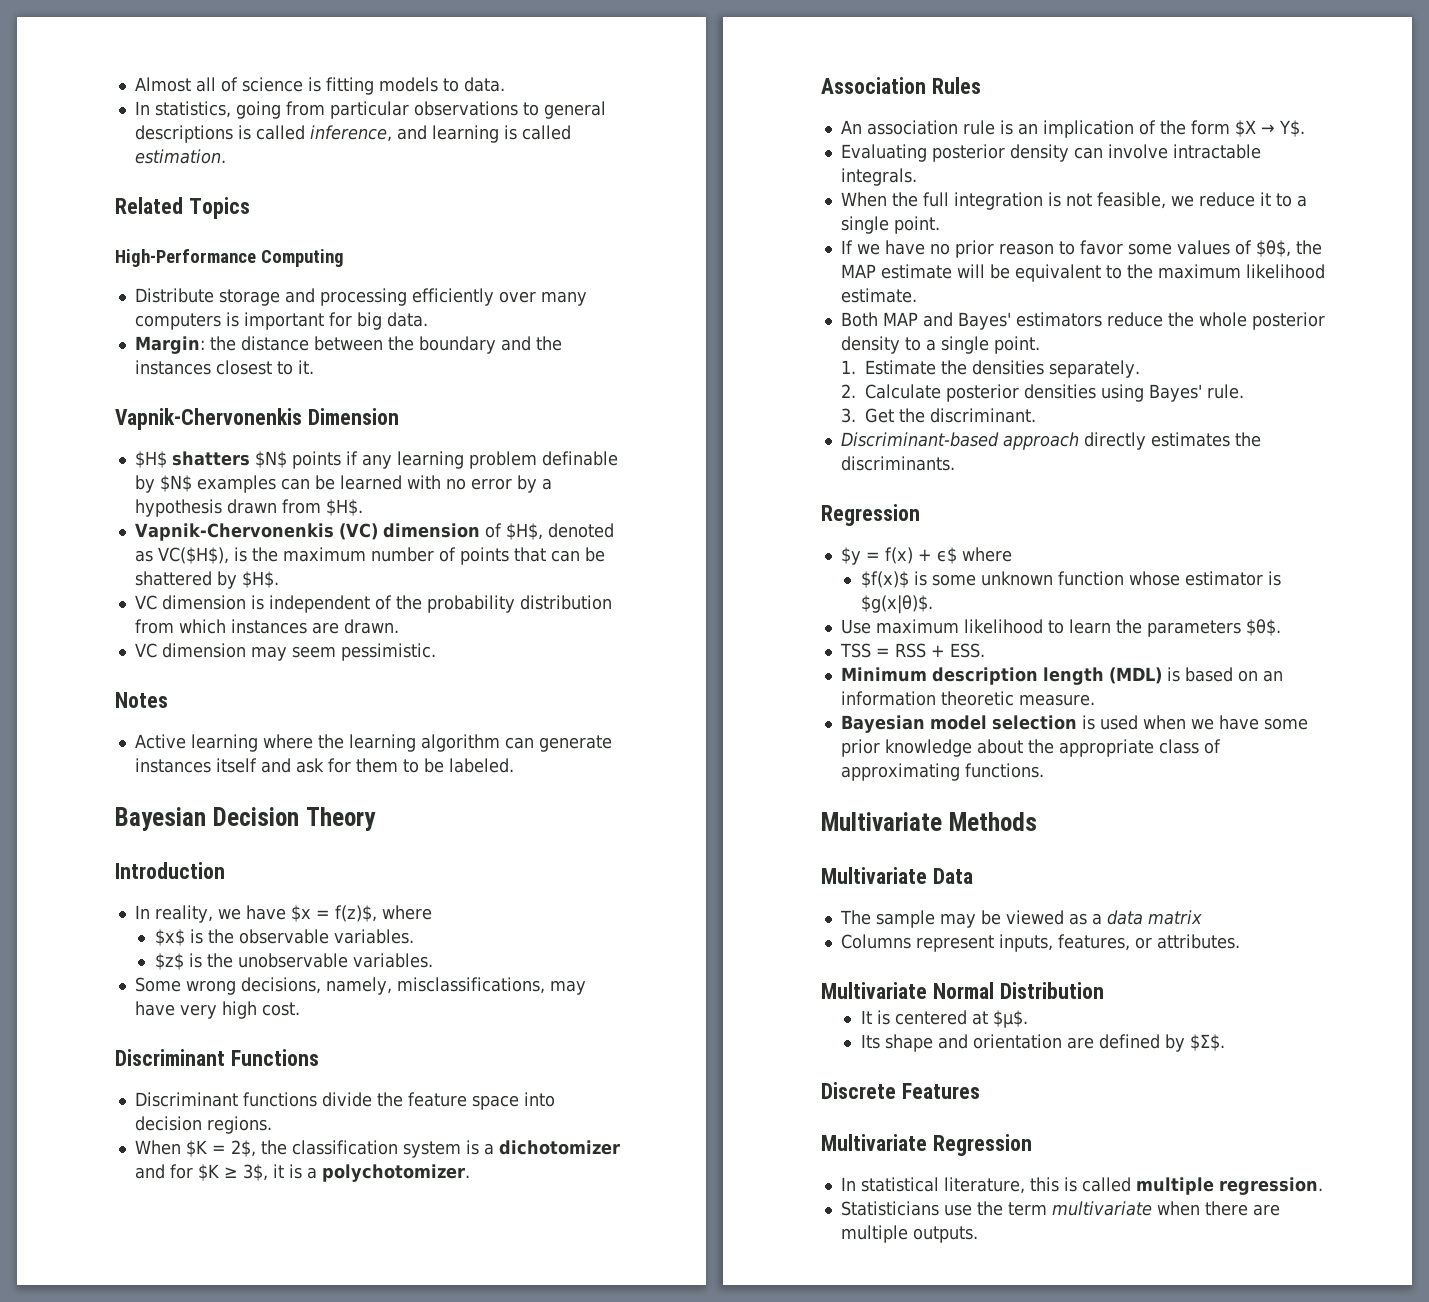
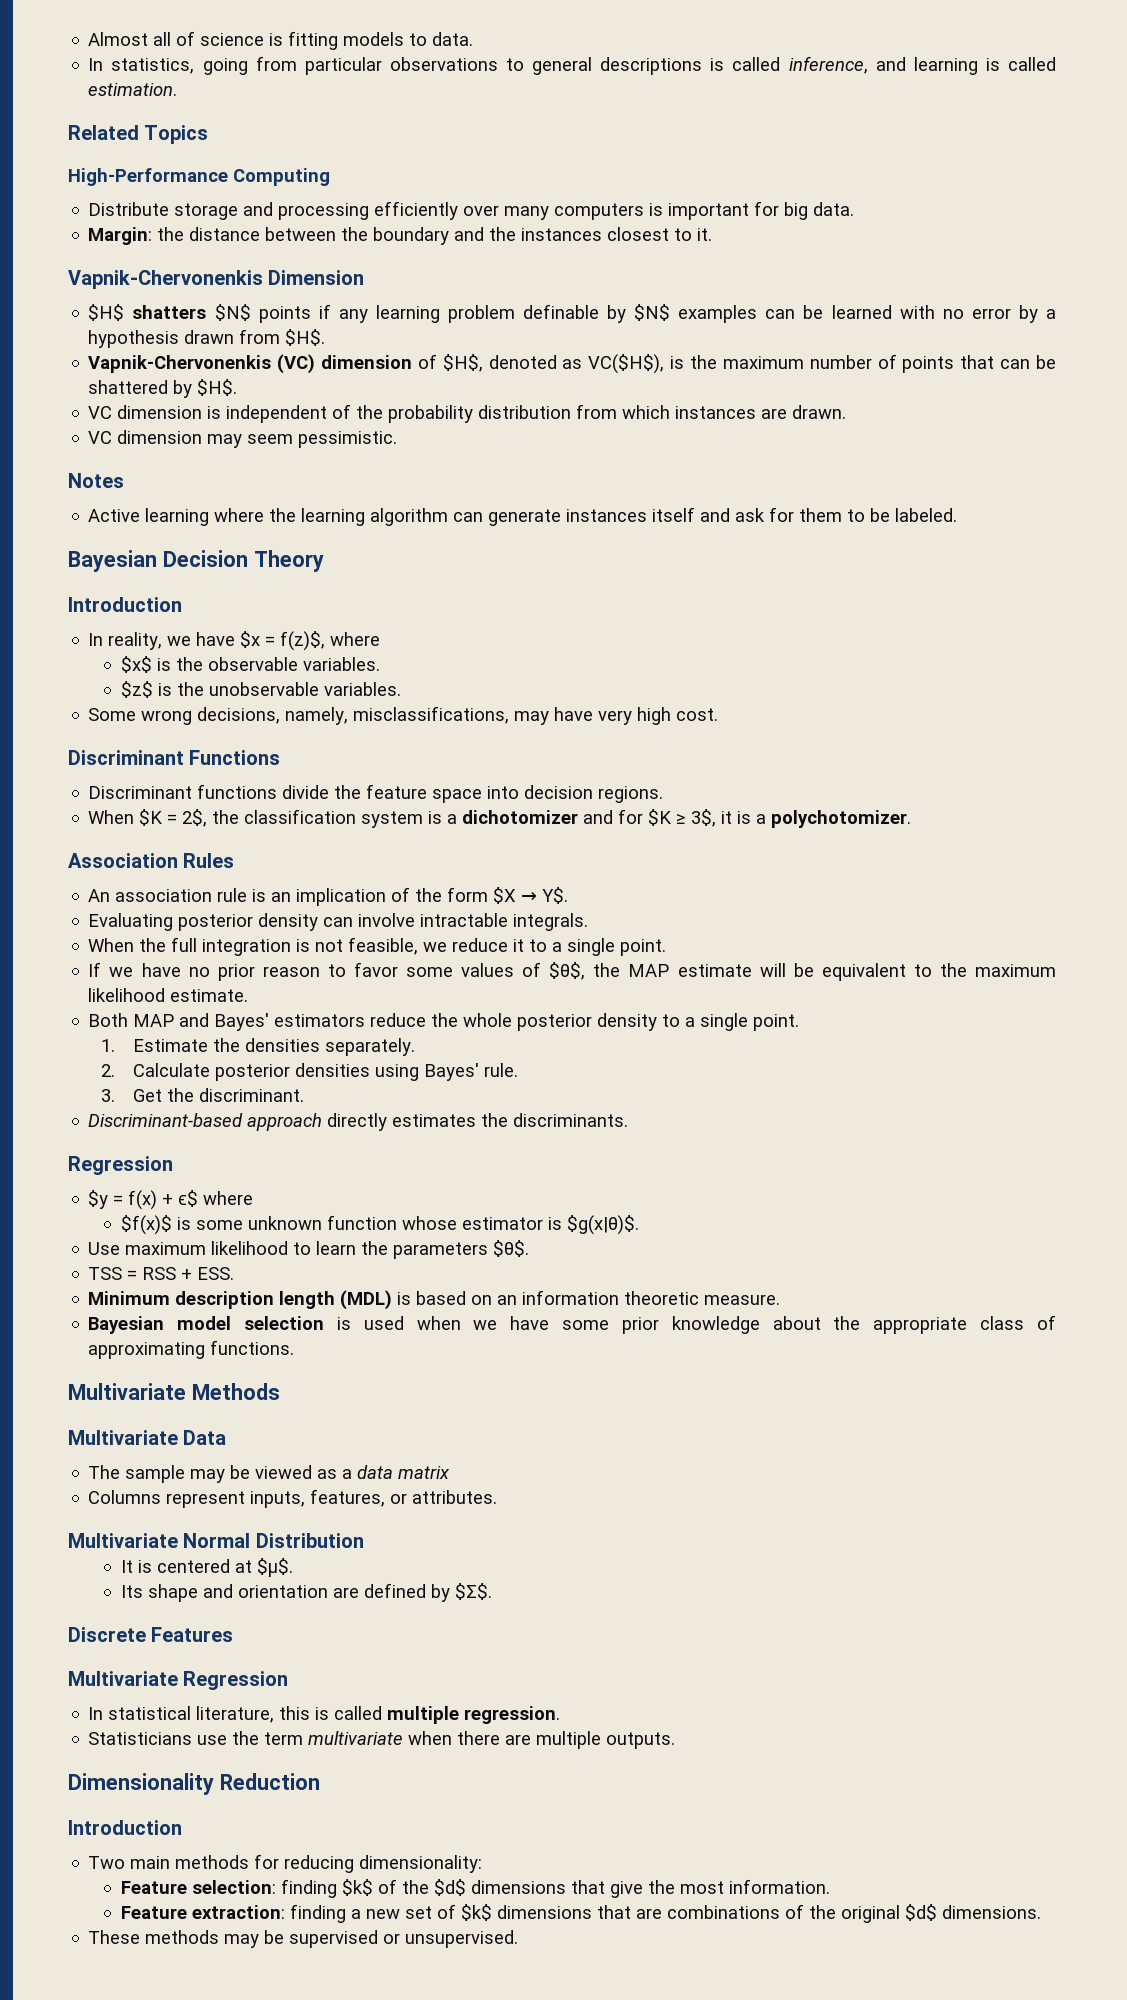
(978, 1234) none -> [68,1773,320,1795] [68,1820,182,1835] [88,1854,483,1873] [120,1879,830,1898] [120,1904,1041,1923] [88,1930,519,1948] // Dimensionality Reduction // Introduction // Two main methods for reducing dimensionality: // Feature selection: finding $k$ of the $d$ dimensions that give the most information. // Feature extraction: finding a new set of $k$ dimensions that are combinations of the original $d$ dimensions. // These methods may be supervised or unsupervised.

